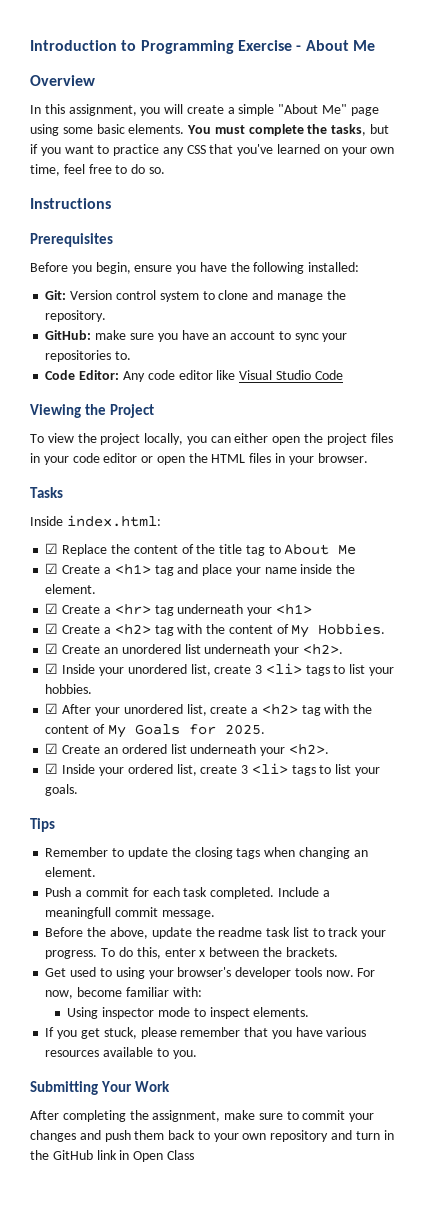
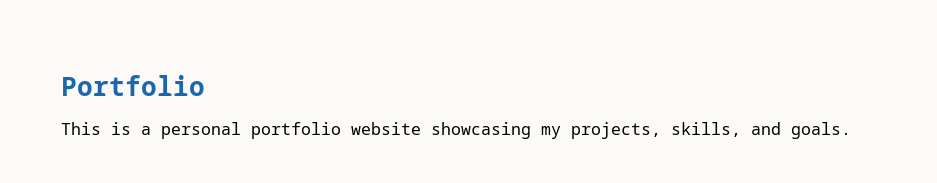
[30,40,375,54] [30,75,95,86] [30,104,379,116] [30,124,390,136] [30,144,395,156] [30,164,165,176] [30,198,111,209] [30,233,113,247] [30,262,360,274] [45,290,346,302] [45,310,107,322] [45,330,348,342] [45,350,132,362] [45,370,343,382] [30,404,154,418] [30,433,393,445] [30,453,368,465] [30,487,63,498] [30,515,161,527] [45,543,357,556] [45,563,356,576] [45,584,97,594] [45,603,312,616] [45,623,386,638] [45,643,343,656] [45,663,394,676] [45,684,93,694] [45,703,373,716] [45,724,265,738] [45,743,329,756] [45,763,380,776] [45,784,79,796] [30,818,55,832] [45,847,368,859] [45,867,97,877] [45,887,330,899] [45,907,215,919] [45,927,387,939] [45,947,338,959] [45,967,376,979] [45,987,202,999] [67,1007,310,1019] [45,1027,367,1039] [45,1047,197,1059] [30,1081,170,1095] [30,1110,375,1122] [30,1130,394,1142] [30,1150,194,1162] Introduction to Programming Exercise - About Me // Overview // In this assignment, you will create a simple "About Me" page using some basic elements. You must complete the tasks, but if you want to practice any CSS that you've learned on your own time, feel free to do so. // Instructions // Prerequisites // Before you begin, ensure you have the following installed: // Git: Version control system to clone and manage the repository. // GitHub: make sure you have an account to sync your repositories to. // Code Editor: Any code editor like Visual Studio Code // Viewing the Project // To view the project locally, you can either open the project files in your code editor or open the HTML files in your browser. // Tasks // Inside index.html: // ☑ Replace the content of the title tag to About Me // ☑ Create a <h1> tag and place your name inside the element. // ☑ Create a <hr> tag underneath your <h1> // ☑ Create a <h2> tag with the content of My Hobbies. // ☑ Create an unordered list underneath your <h2>. // ☑ Inside your unordered list, create 3 <li> tags to list your hobbies. // ☑ After your unordered list, create a <h2> tag with the content of My Goals for 2025. // ☑ Create an ordered list underneath your <h2>. // ☑ Inside your ordered list, create 3 <li> tags to list your goals. // Tips // Remember to update the closing tags when changing an element. // Push a commit for each task completed. Include a meaningfull commit message. // Before the above, update the readme task list to track your progress. To do this, enter x between the brackets. // Get used to using your browser's developer tools now. For now, become familiar with: // Using inspector mode to inspect elements. // If you get stuck, please remember that you have various resources available to you. // Submitting Your Work // After completing the assignment, make sure to commit your changes and push them back to your own repository and turn in the GitHub link in Open Class -> [61,75,205,96] [61,122,851,139] Portfolio // This is a personal portfolio website showcasing my projects, skills, and goals.

